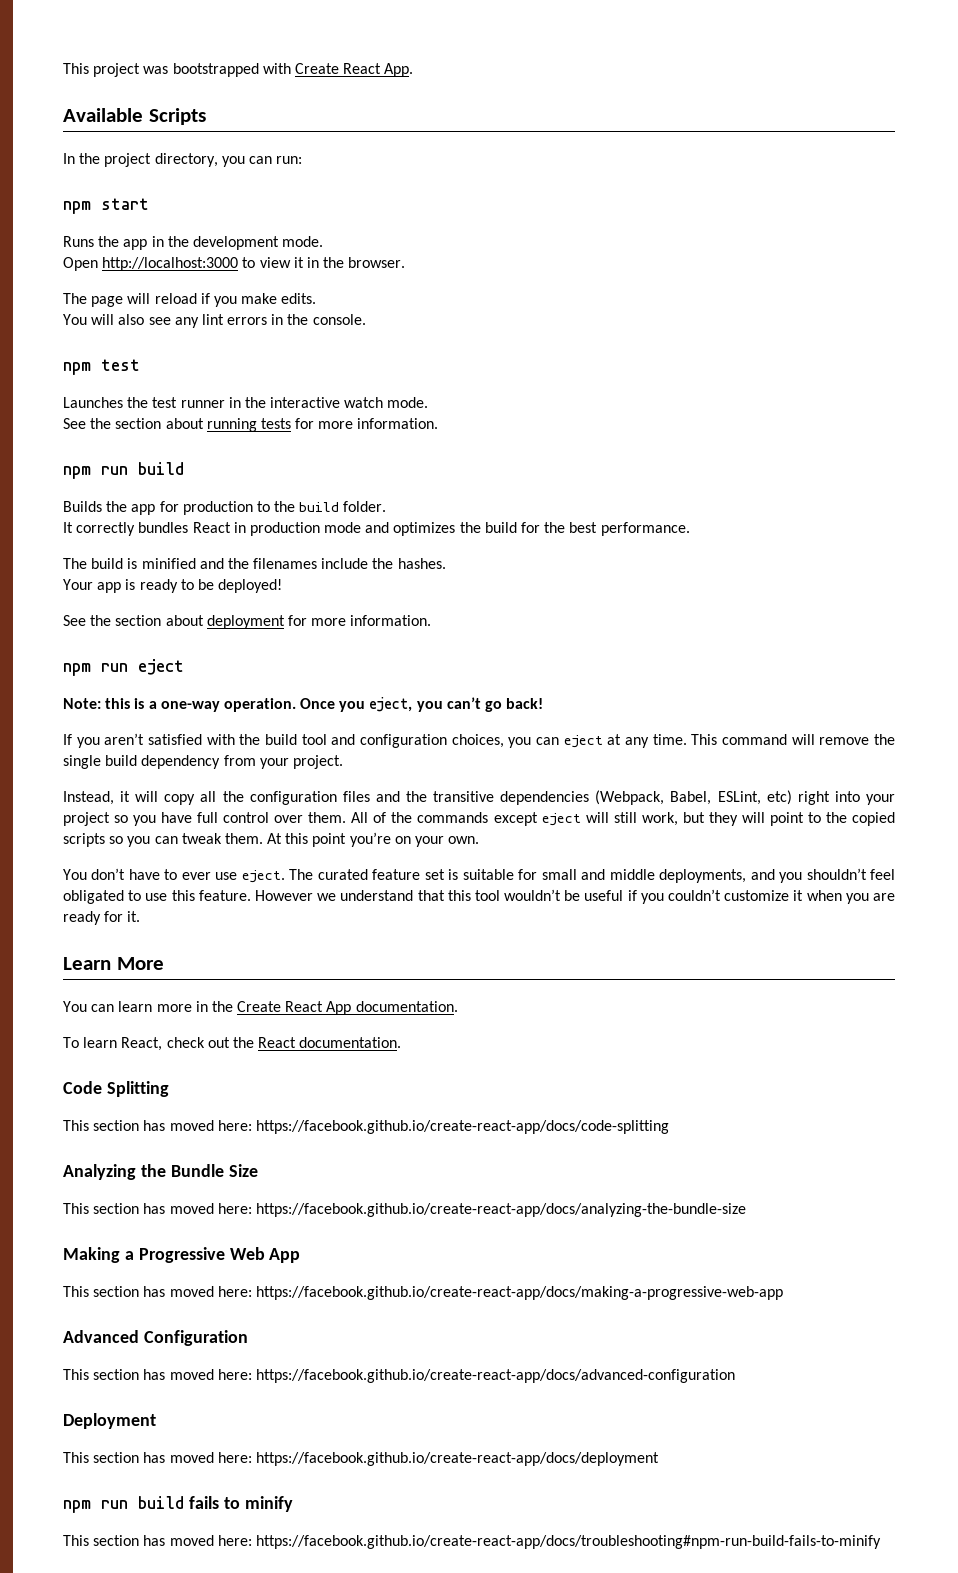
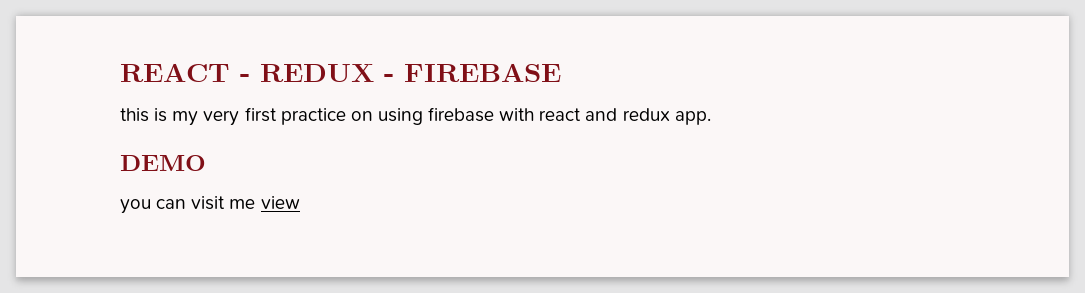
[63,63,414,77] [63,108,206,125] [63,153,303,167] [63,198,149,214] [63,236,324,250] [63,257,406,271] [63,293,317,307] [63,314,366,328] [63,359,140,375] [63,397,429,408] [63,418,439,432] [63,462,184,479] [63,501,387,515] [63,522,690,536] [63,558,446,569] [63,579,283,593] [63,615,432,629] [63,659,184,676] [63,697,544,712] [63,733,895,748] [63,755,343,769] [63,790,895,805] [63,812,895,826] [63,832,480,847] [63,868,896,883] [63,889,895,904] [63,911,141,925] [63,957,164,970] [63,1001,458,1015] [63,1037,402,1051] [63,1081,169,1097] [63,1120,669,1134] [63,1164,258,1180] [63,1203,746,1217] [63,1247,301,1263] [63,1286,783,1300] [63,1330,248,1346] [63,1369,735,1383] [63,1413,156,1429] [63,1452,659,1466] [63,1496,293,1513] [63,1535,881,1549] This project was bootstrapped with Create React App. // Available Scripts // In the project directory, you can run: // npm start // Runs the app in the development mode. // Open http://localhost:3000 to view it in the browser. // The page will reload if you make edits. // You will also see any lint errors in the console. // npm test // Launches the test runner in the interactive watch mode. // See the section about running tests for more information. // npm run build // Builds the app for production to the build folder. // It correctly bundles React in production mode and optimizes the build for the best performance. // The build is minified and the filenames include the hashes. // Your app is ready to be deployed! // See the section about deployment for more information. // npm run eject // Note: this is a one-way operation. Once you eject, you can’t go back! // If you aren’t satisfied with the build tool and configuration choices, you can eject at any time. This command will remove the single build dependency from your project. // Instead, it will copy all the configuration files and the transitive dependencies (Webpack, Babel, ESLint, etc) right into your project so you have full control over them. All of the commands except eject will still work, but they will point to the copied scripts so you can tweak them. At this point you’re on your own. // You don’t have to ever use eject. The curated feature set is suitable for small and middle deployments, and you shouldn’t feel obligated to use this feature. However we understand that this tool wouldn’t be useful if you couldn’t customize it when you are ready for it. // Learn More // You can learn more in the Create React App documentation. // To learn React, check out the React documentation. // Code Splitting // This section has moved here: https://facebook.github.io/create-react-app/docs/code-splitting // Analyzing the Bundle Size // This section has moved here: https://facebook.github.io/create-react-app/docs/analyzing-the-bundle-size // Making a Progressive Web App // This section has moved here: https://facebook.github.io/create-react-app/docs/making-a-progressive-web-app // Advanced Configuration // This section has moved here: https://facebook.github.io/create-react-app/docs/advanced-configuration // Deployment // This section has moved here: https://facebook.github.io/create-react-app/docs/deployment // npm run build fails to minify // This section has moved here: https://facebook.github.io/create-react-app/docs/troubleshooting#npm-run-build-fails-to-minify -> [120,63,561,82] [120,107,711,126] [120,155,206,171] [120,196,300,214] REACT - REDUX - FIREBASE // this is my very first practice on using firebase with react and redux app. // DEMO // you can visit me view

